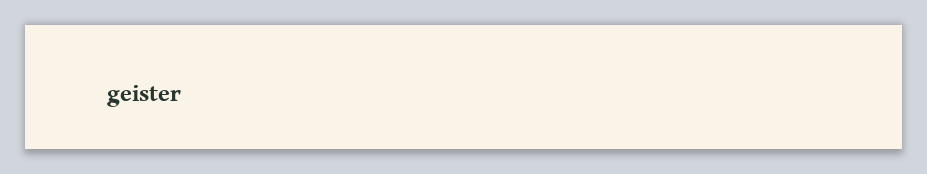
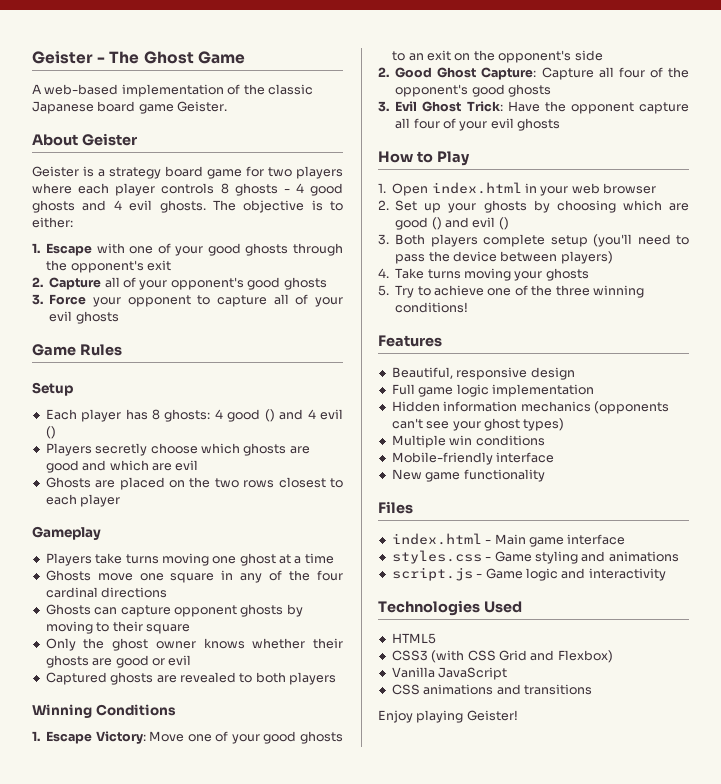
[107,85,181,107] geister -> [32,51,245,64] [32,84,313,97] [32,101,228,114] [32,133,137,146] [32,166,343,179] [32,183,343,196] [32,200,343,213] [32,217,73,228] [32,243,343,256] [46,260,171,273] [32,277,327,290] [32,294,343,307] [49,311,119,324] [32,344,122,356] [32,382,73,396] [45,409,344,422] [45,426,56,439] [45,443,310,456] [45,460,199,473] [45,477,343,490] [45,494,121,507] [32,526,101,540] [45,553,334,566] [45,570,343,583] [45,587,168,598] [45,604,303,617] [45,621,190,634] [45,638,343,651] [45,655,192,668] [45,672,336,685] [32,704,176,718] [32,731,343,744] [392,50,603,63] [378,67,689,80] [395,84,551,97] [378,101,689,114] [395,118,561,131] [378,151,470,166] [378,182,657,196] [378,200,689,213] [395,217,509,230] [378,234,689,247] [395,251,613,264] [378,268,589,281] [378,285,644,298] [395,302,469,313] [378,335,442,347] [391,367,575,380] [391,384,594,397] [391,401,669,414] [391,418,565,431] [391,435,545,448] [391,452,555,465] [391,469,545,482] [378,501,413,514] [391,533,626,547] [391,550,679,564] [391,567,666,581] [378,600,522,616] [391,633,436,644] [391,650,613,663] [391,667,508,680] [391,684,592,695] [378,710,518,723] Geister - The Ghost Game // A web-based implementation of the classic Japanese board game Geister. // About Geister // Geister is a strategy board game for two players where each player controls 8 ghosts - 4 good ghosts and 4 evil ghosts. The objective is to either: // 1. Escape with one of your good ghosts through the opponent's exit // 2. Capture all of your opponent's good ghosts // 3. Force your opponent to capture all of your evil ghosts // Game Rules // Setup // Each player has 8 ghosts: 4 good () and 4 evil () // Players secretly choose which ghosts are good and which are evil // Ghosts are placed on the two rows closest to each player // Gameplay // Players take turns moving one ghost at a time // Ghosts move one square in any of the four cardinal directions // Ghosts can capture opponent ghosts by moving to their square // Only the ghost owner knows whether their ghosts are good or evil // Captured ghosts are revealed to both players // Winning Conditions // 1. Escape Victory: Move one of your good ghosts to an exit on the opponent's side // 2. Good Ghost Capture: Capture all four of the opponent's good ghosts // 3. Evil Ghost Trick: Have the opponent capture all four of your evil ghosts // How to Play // 1. Open index.html in your web browser // 2. Set up your ghosts by choosing which are good () and evil () // 3. Both players complete setup (you'll need to pass the device between players) // 4. Take turns moving your ghosts // 5. Try to achieve one of the three winning conditions! // Features // Beautiful, responsive design // Full game logic implementation // Hidden information mechanics (opponents can't see your ghost types) // Multiple win conditions // Mobile-friendly interface // New game functionality // Files // index.html - Main game interface // styles.css - Game styling and animations // script.js - Game logic and interactivity // Technologies Used // HTML5 // CSS3 (with CSS Grid and Flexbox) // Vanilla JavaScript // CSS animations and transitions // Enjoy playing Geister!

